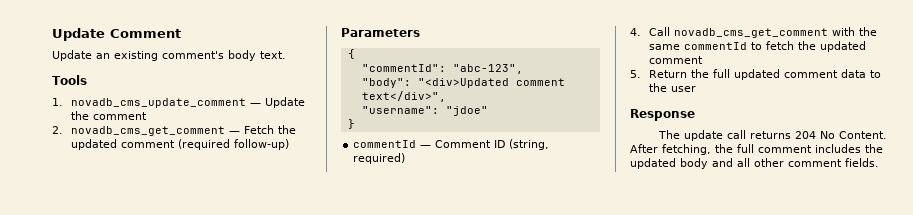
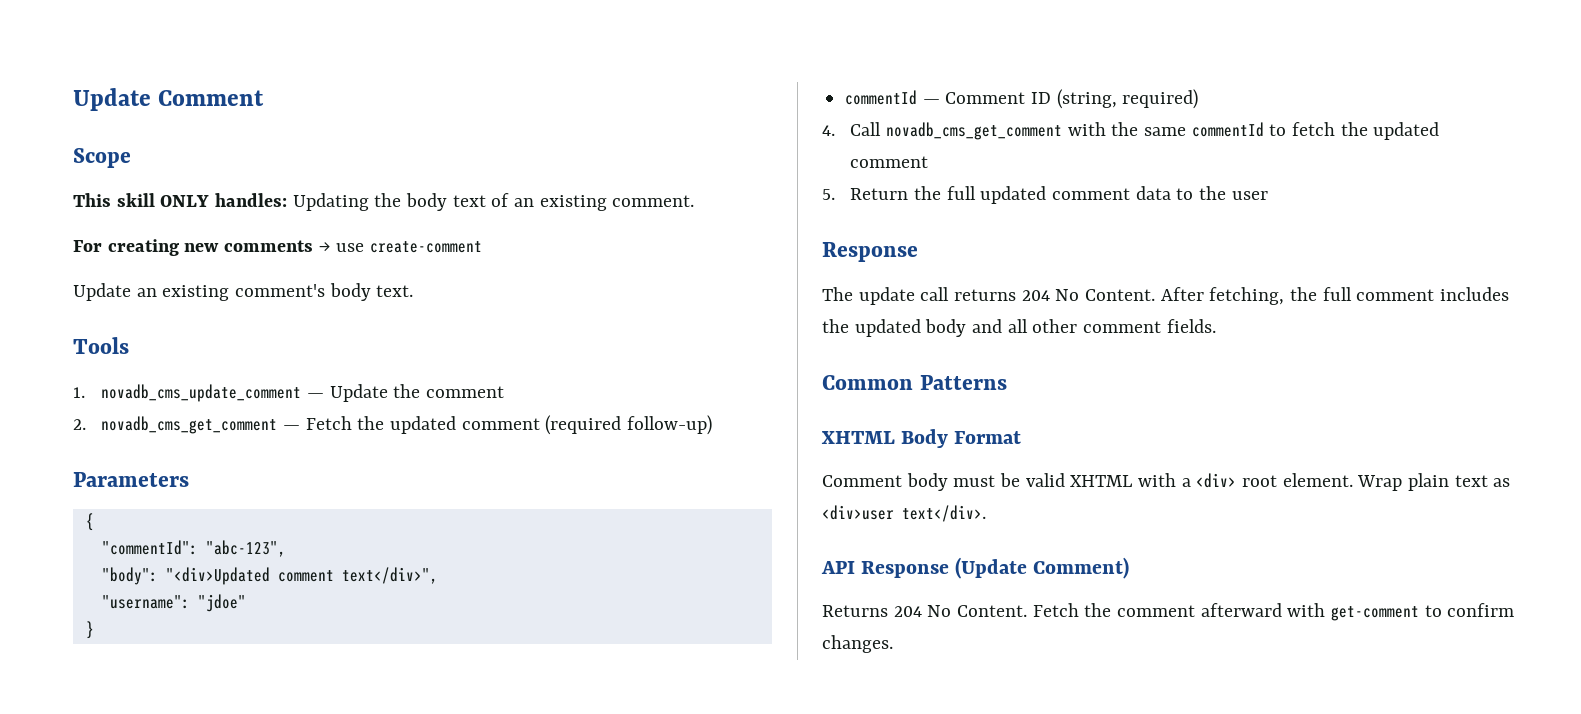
(181, 33) none -> [73,148,131,168] [73,193,695,211] [73,239,483,256] // Scope // This skill ONLY handles: Updating the body text of an existing comment. // For creating new comments → use create-comment
(879, 162) none -> [822,375,1007,390] [821,429,1022,448] [822,473,1511,491] [822,505,986,522] [821,557,1130,579] [822,603,1515,621] [822,635,893,653] // Common Patterns // XHTML Body Format // Comment body must be valid XHTML with a <div> root element. Wrap plain text as <div>user text</div>. // API Response (Update Comment) // Returns 204 No Content. Fetch the comment afterward with get-comment to confirm changes.

